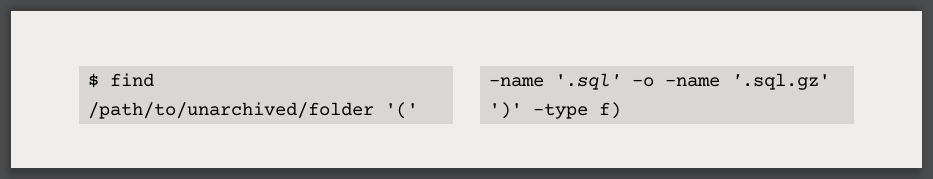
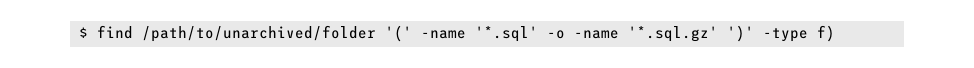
[555,73,622,90] '.sql' -> [474,26,538,42] '*.sql'
[731,73,831,90] '.sql.gz' -> [627,26,718,42] '*.sql.gz'

